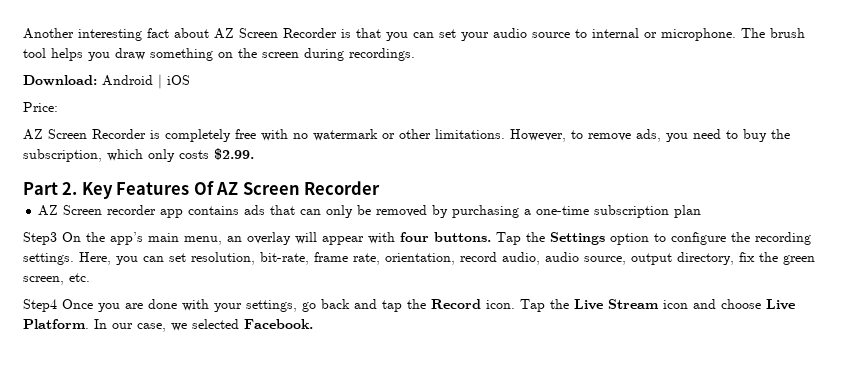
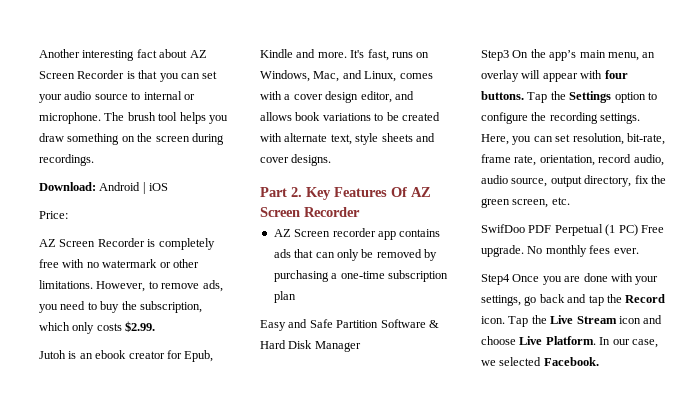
(254, 154) none -> [39,350,214,362] [260,49,430,61] [260,70,433,82] [260,91,414,103] [260,112,440,121] [260,133,435,145] [260,154,332,166] // Jutoh is an ebook creator for Epub, Kindle and more. It's fast, runs on Windows, Mac, and Linux, comes with a cover design editor, and allows book variations to be created with alternate text, style sheets and cover designs.
(702, 211) none -> [260,319,439,331] [260,340,361,352] // Easy and Safe Partition Software & Hard Disk Manager
(90, 277) none -> [481,224,664,236] [481,245,639,257] // SwifDoo PDF Perpetual (1 PC) Free upgrade. No monthly fees ever.

